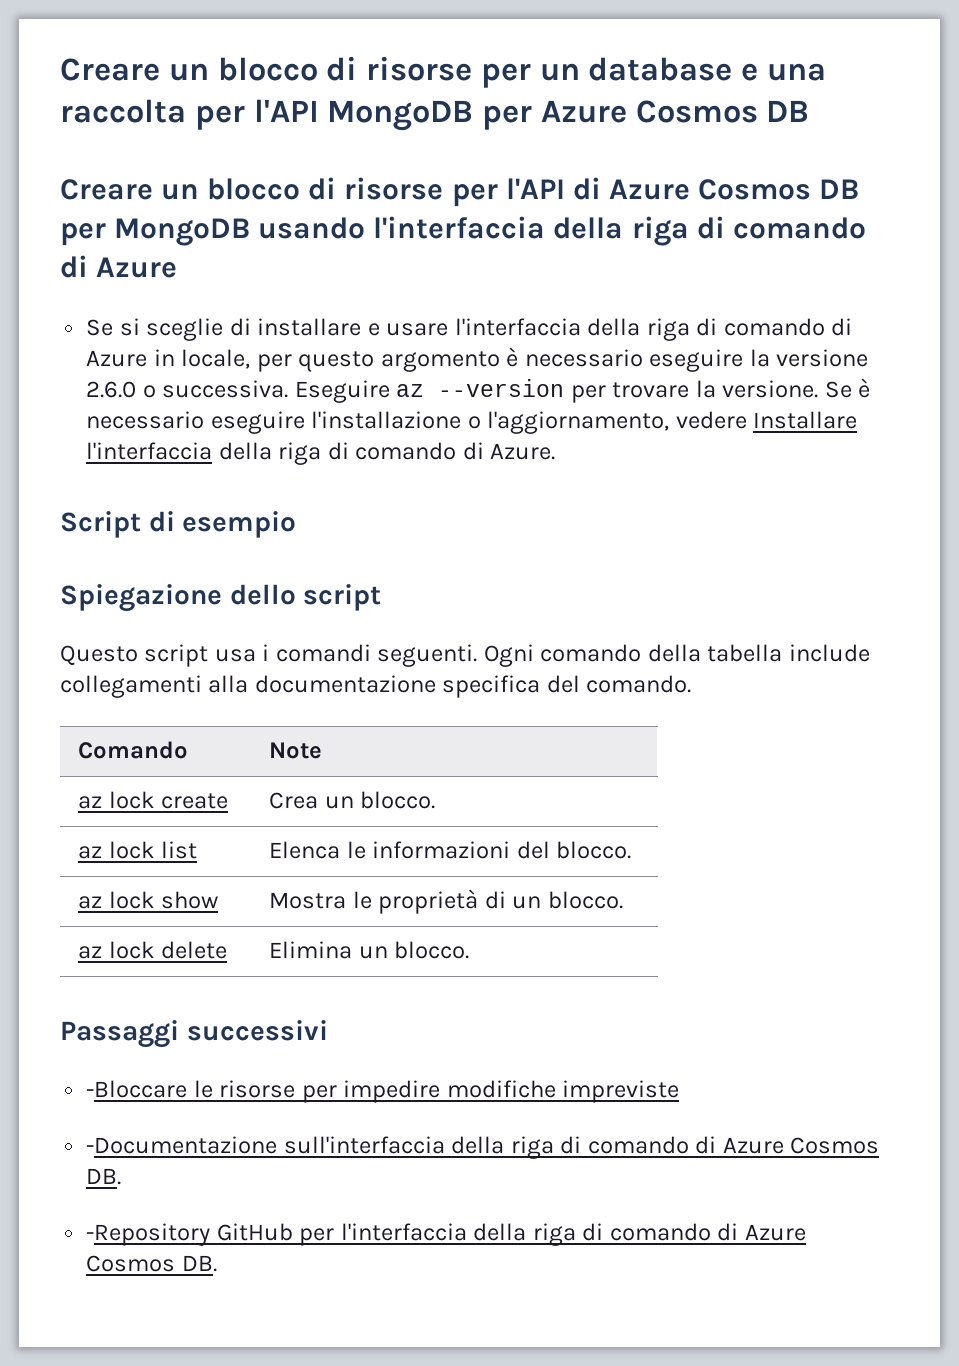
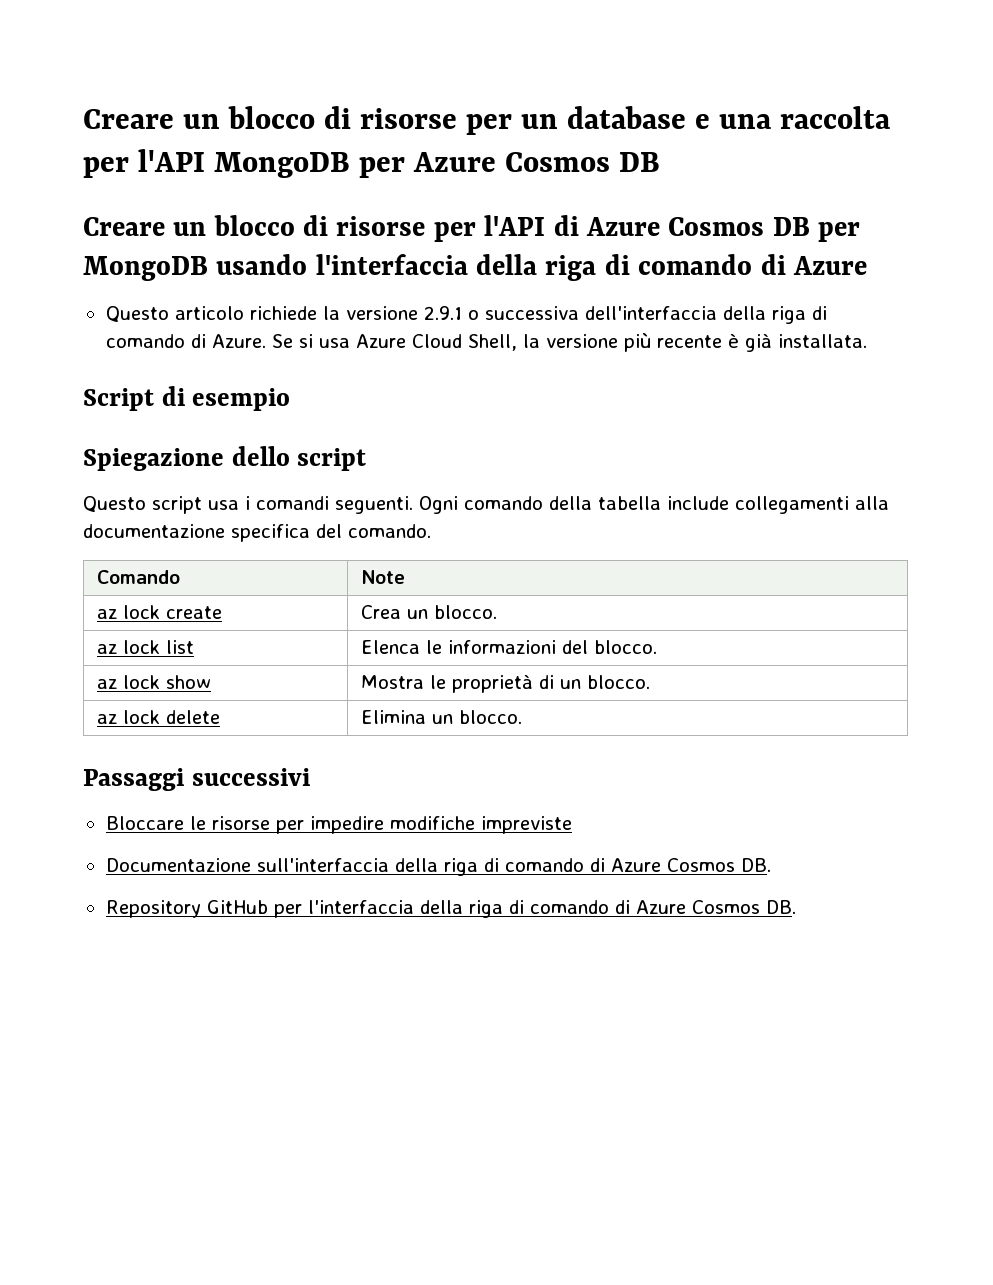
[86,318,853,341] [86,347,869,372] [86,378,871,403] [86,411,858,434] [86,442,213,460] Se si sceglie di installare e usare l'interfaccia della riga di comando di Azure in locale, per questo argomento è necessario eseguire la versione 2.6.0 o successiva. Eseguire az --version per trovare la versione. Se è necessario eseguire l'installazione o l'aggiornamento, vedere Installare l'interfaccia -> [105,306,717,322] Questo articolo richiede la versione 2.9.1 o successiva dell'interfaccia
(556, 451) none -> [271,333,867,352] Se si usa Azure Cloud Shell, la versione più recente è già installata.
[86,1080,188,1098] -Bloccare -> [105,816,184,830] Bloccare
[86,1136,278,1154] -Documentazione -> [105,858,251,872] Documentazione
[86,1223,211,1246] -Repository -> [105,900,201,918] Repository

